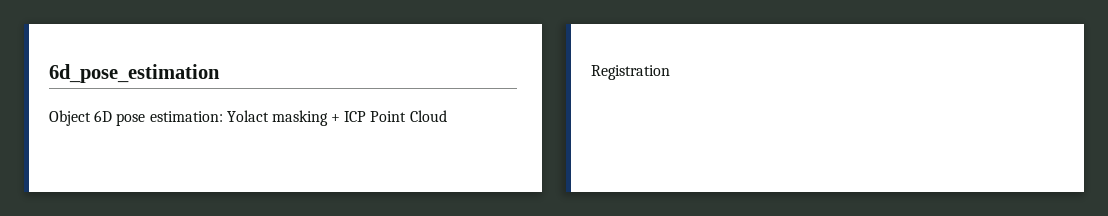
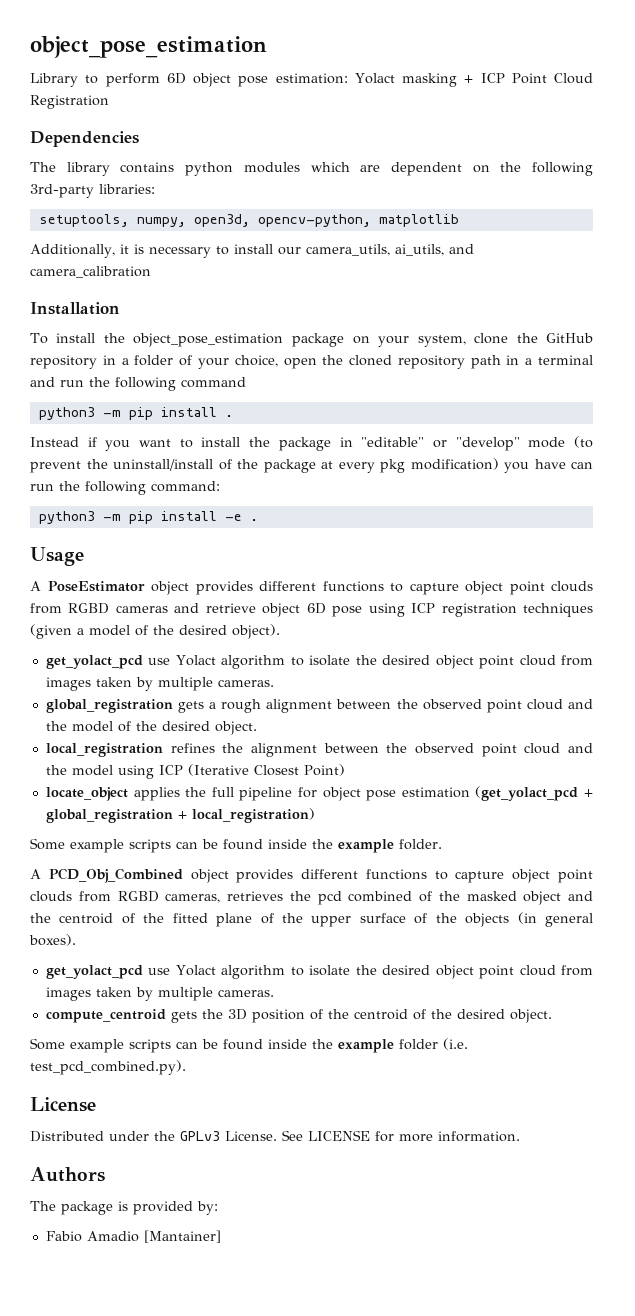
[49,64,220,83] [49,110,113,126] 6d_pose_estimation // Object 6D -> [30,36,267,58] [30,73,232,87] object_pose_estimation // Library to perform 6D object
(670, 72) none -> [30,131,139,147] [30,162,593,176] [30,184,155,198] [38,214,459,227] [30,244,474,258] [30,266,151,278] [30,302,120,315] [30,333,593,347] [30,355,593,369] [30,377,246,391] [38,407,233,420] [30,436,593,451] [30,458,593,473] [30,481,220,495] [38,511,258,524] [30,547,84,566] [30,581,593,595] [30,603,593,617] [30,624,280,639] [45,655,594,669] [45,677,274,691] [45,699,593,713] [45,721,257,735] [45,743,593,757] [45,764,345,779] [45,786,594,801] [45,808,315,823] [30,838,442,853] [30,868,593,883] [30,891,593,905] [30,912,593,927] [29,934,76,946] [45,965,594,979] [45,987,274,1001] [45,1009,552,1023] [30,1038,468,1053] [30,1060,186,1075] [30,1097,96,1112] [30,1130,520,1142] [30,1167,105,1182] [30,1201,218,1215] [45,1230,221,1243] // Dependencies // The library contains python modules which are dependent on the following 3rd-party libraries: // setuptools, numpy, open3d, opencv-python, matplotlib // Additionally, it is necessary to install our camera_utils, ai_utils, and camera_calibration // Installation // To install the object_pose_estimation package on your system, clone the GitHub repository in a folder of your choice, open the cloned repository path in a terminal and run the following command // python3 -m pip install . // Instead if you want to install the package in "editable" or "develop" mode (to prevent the uninstall/install of the package at every pkg modification) you have can run the following command: // python3 -m pip install -e . // Usage // A PoseEstimator object provides different functions to capture object point clouds from RGBD cameras and retrieve object 6D pose using ICP registration techniques (given a model of the desired object). // get_yolact_pcd use Yolact algorithm to isolate the desired object point cloud from images taken by multiple cameras. // global_registration gets a rough alignment between the observed point cloud and the model of the desired object. // local_registration refines the alignment between the observed point cloud and the model using ICP (Iterative Closest Point) // locate_object applies the full pipeline for object pose estimation (get_yolact_pcd + global_registration + local_registration) // Some example scripts can be found inside the example folder. // A PCD_Obj_Combined object provides different functions to capture object point clouds from RGBD cameras, retrieves the pcd combined of the masked object and the centroid of the fitted plane of the upper surface of the objects (in general boxes). // get_yolact_pcd use Yolact algorithm to isolate the desired object point cloud from images taken by multiple cameras. // compute_centroid gets the 3D position of the centroid of the desired object. // Some example scripts can be found inside the example folder (i.e. test_pcd_combined.py). // License // Distributed under the GPLv3 License. See LICENSE for more information. // Authors // The package is provided by: // Fabio Amadio [Mantainer]

